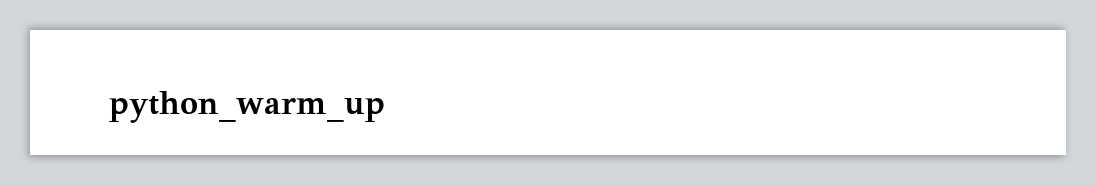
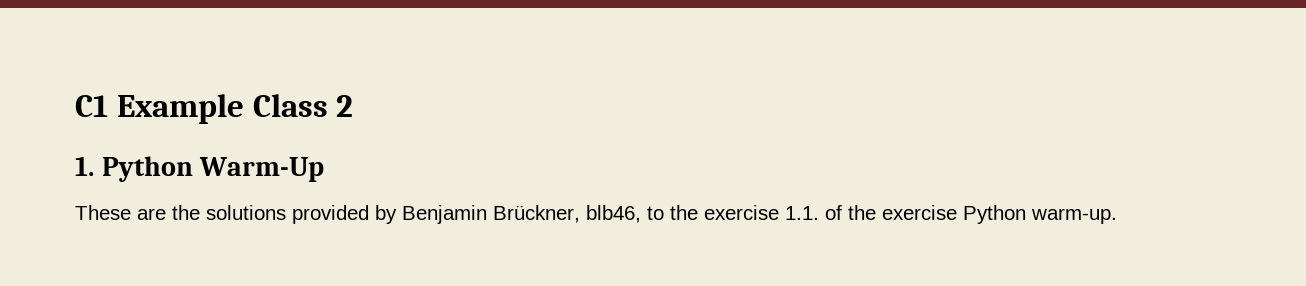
[109,91,385,123] python_warm_up -> [75,94,354,124] [75,156,325,182] [75,205,1117,224] C1 Example Class 2 // 1. Python Warm-Up // These are the solutions provided by Benjamin Brückner, blb46, to the exercise 1.1. of the exercise Python warm-up.

